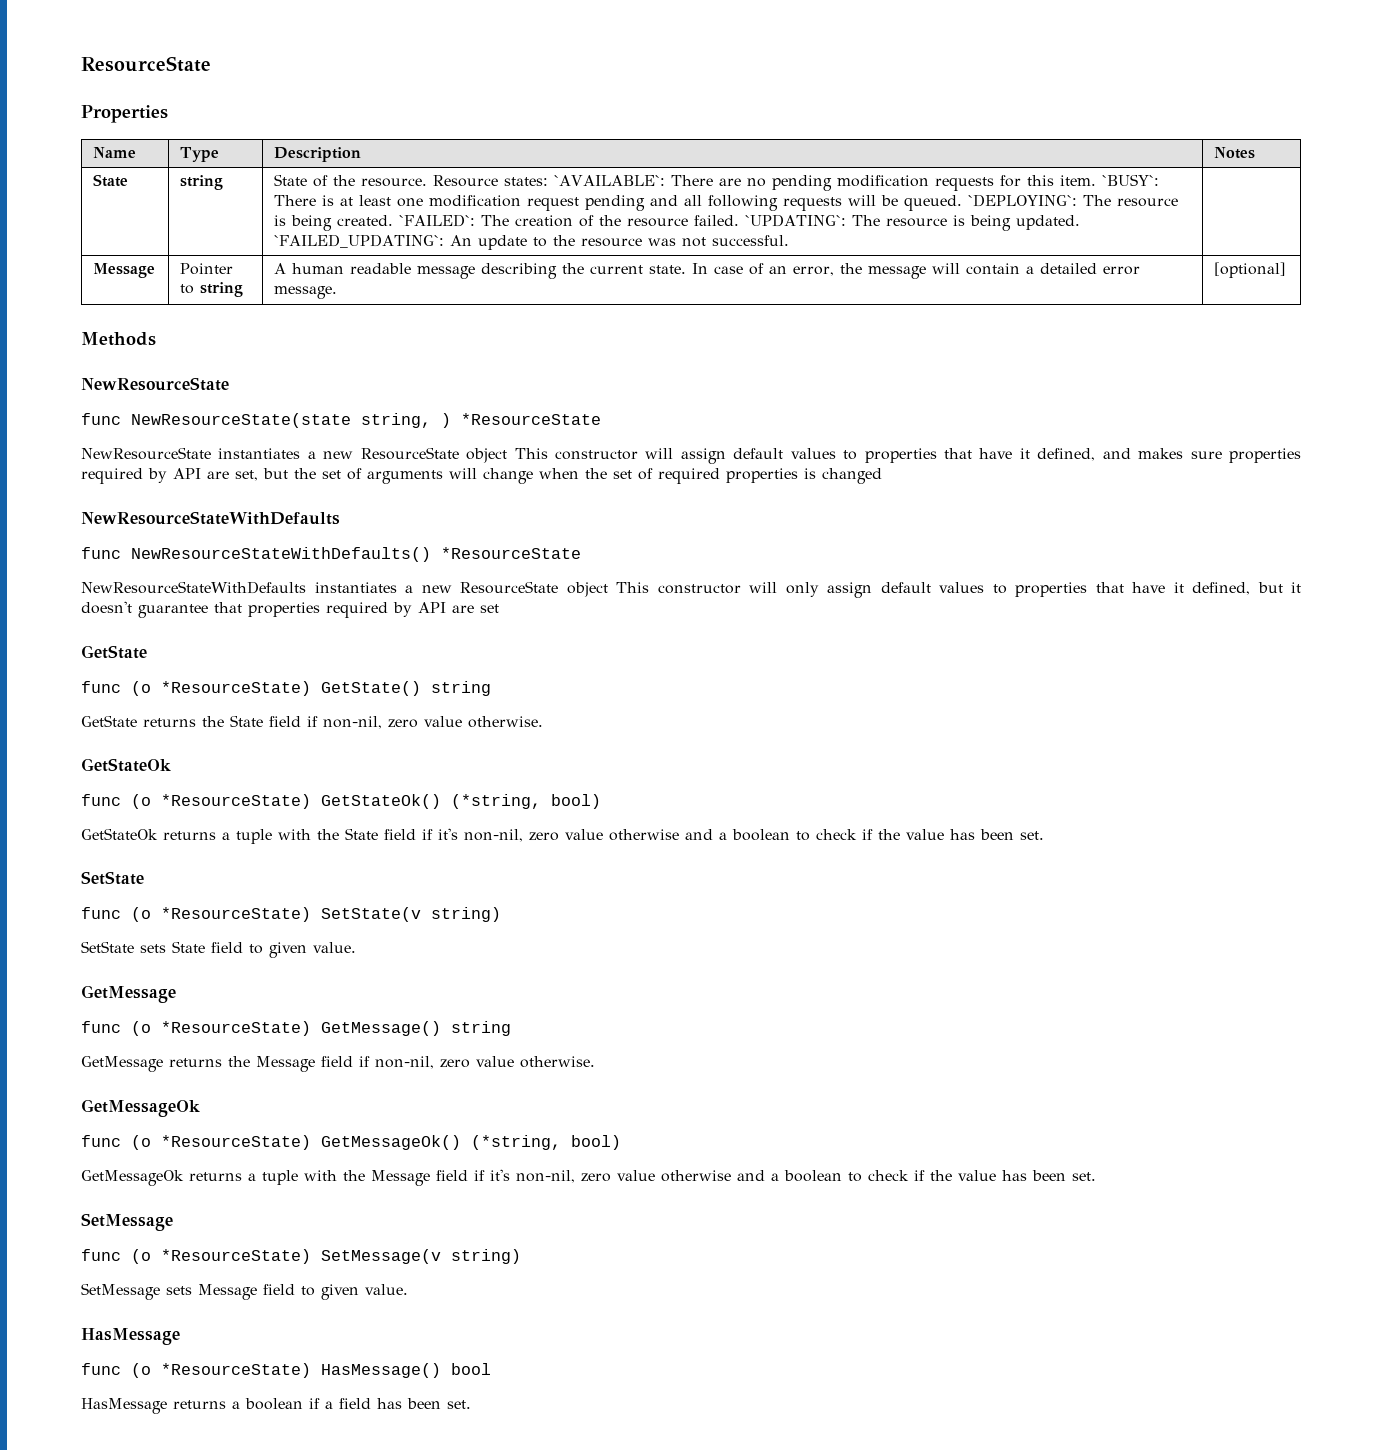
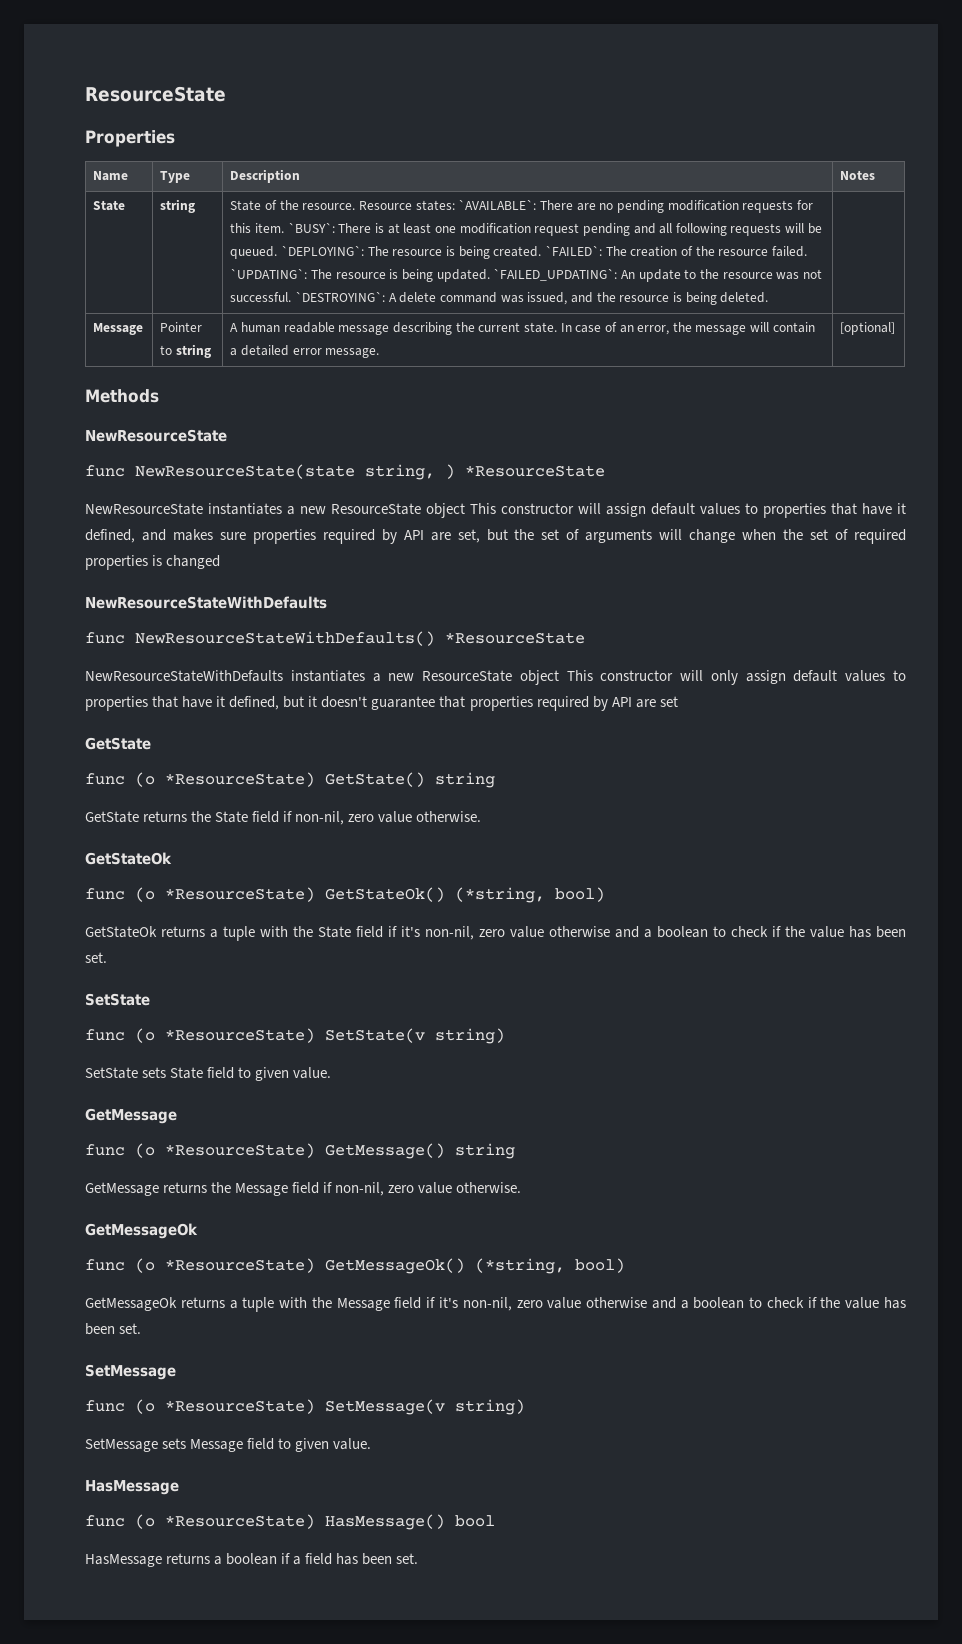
(790, 240) none -> [295,292,769,305] `DESTROYING`: A delete command was issued, and the resource is being deleted.

